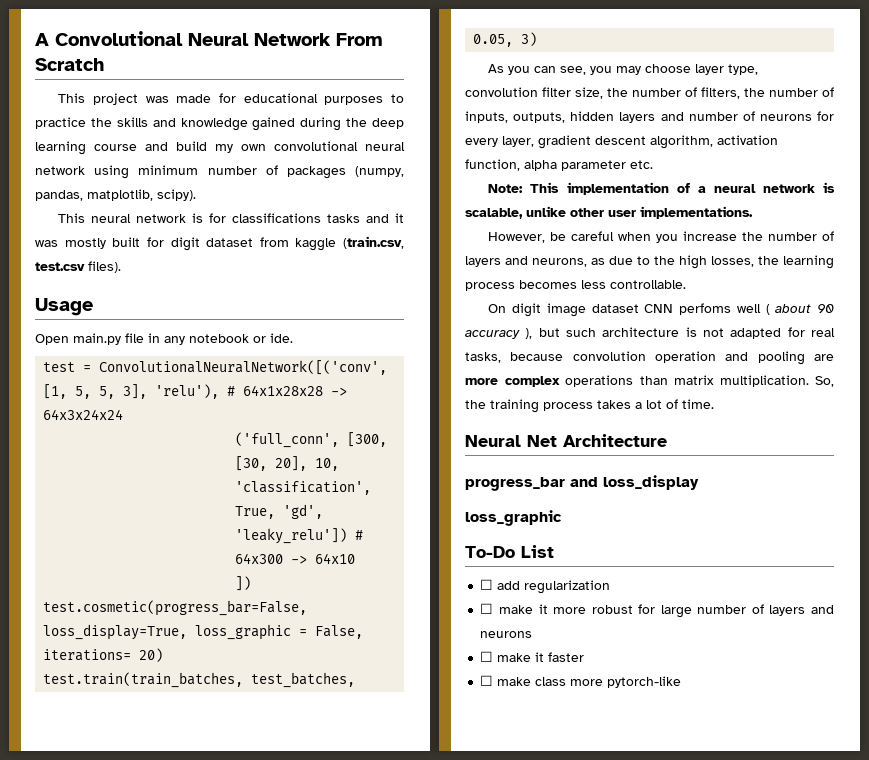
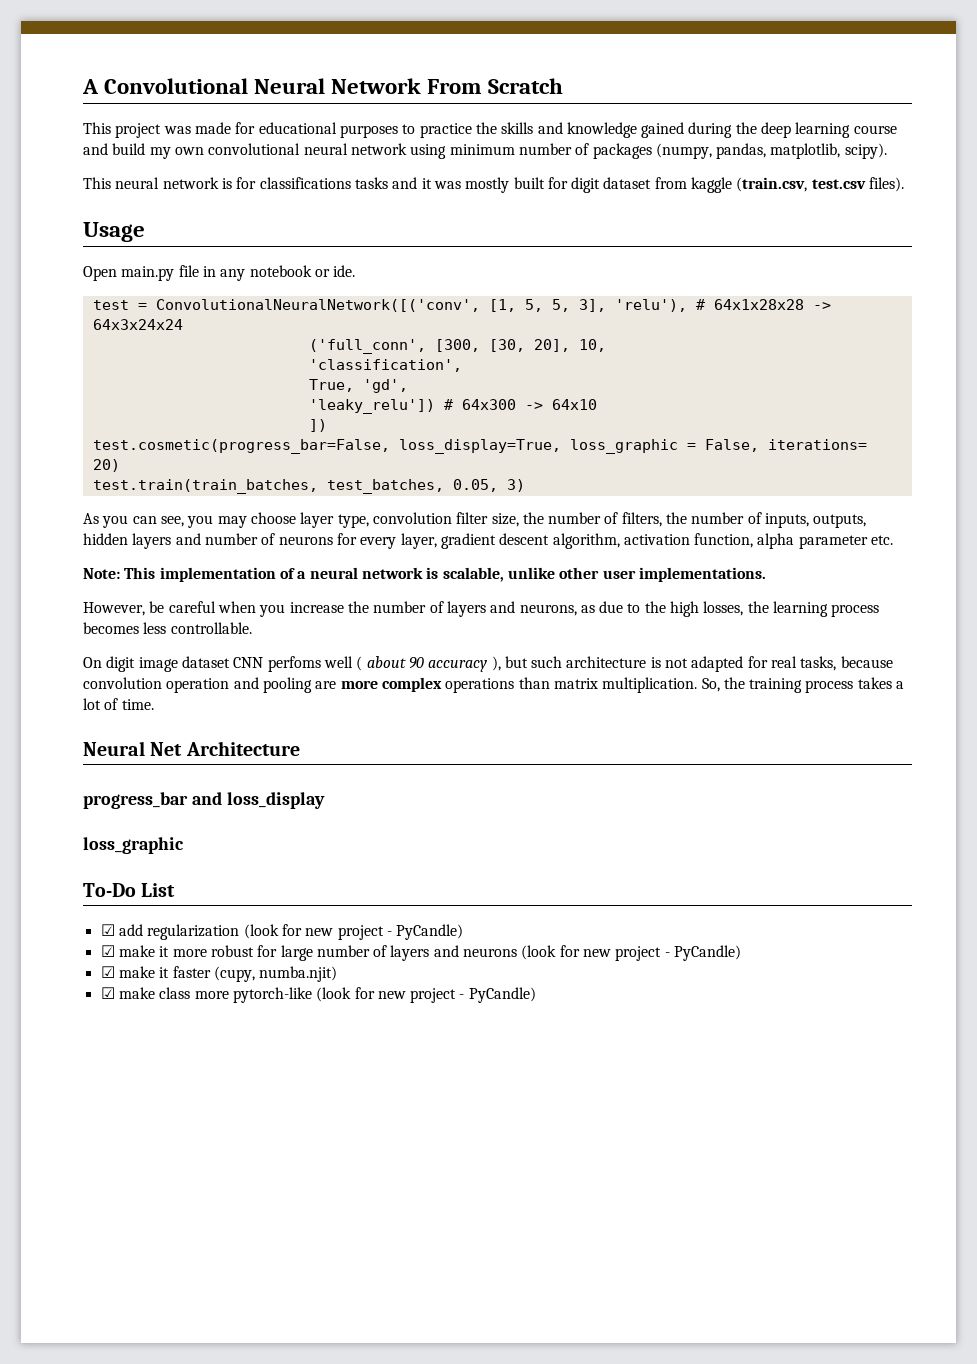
[480,579,494,590] ☐ -> [100,924,115,936] ☑
[480,603,494,614] // ☐ -> [243,924,464,940] [100,945,115,957] (look for new project - PyCandle) // ☑
[480,651,494,662] // ☐ -> [521,945,742,961] [100,966,115,978] (look for new project - PyCandle) // ☑
[480,675,494,686] // ☐ -> [213,966,338,982] [100,987,115,999] (cupy, numba.njit) // ☑
(682, 682) none -> [316,987,536,1003] (look for new project - PyCandle)

